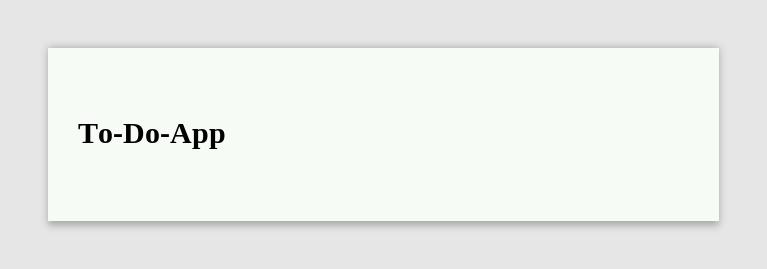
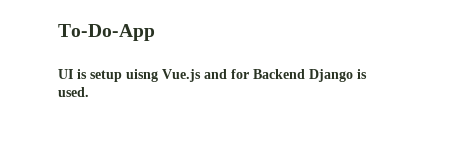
(226, 136) none -> [58,69,367,82] [58,87,89,97] // UI is setup uisng Vue.js and for Backend Django is used.

